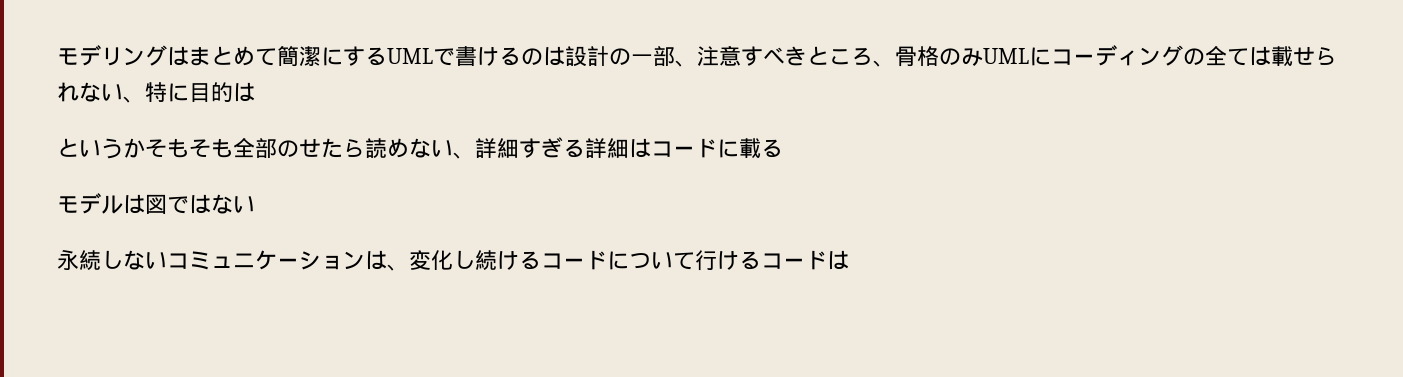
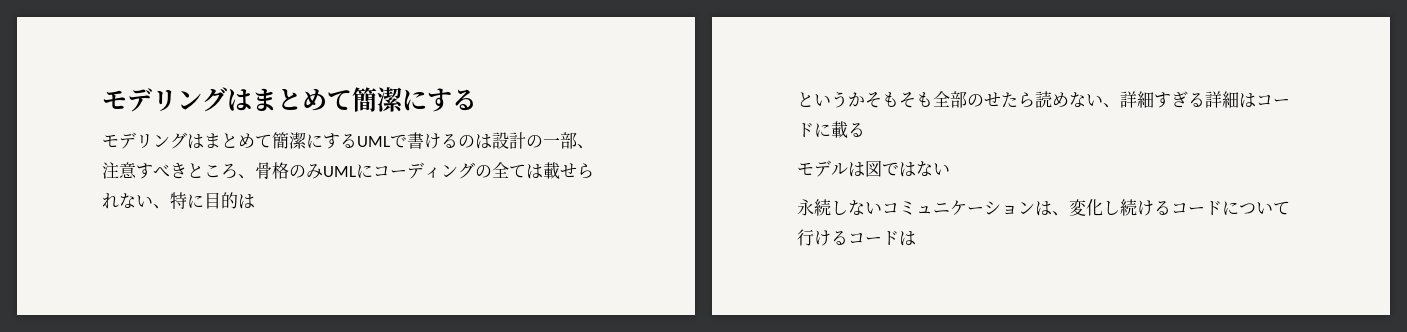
[57,45,387,67] モデリングはまとめて簡潔にする -> [102,87,477,113] [102,132,357,149] モデリングはまとめて簡潔にする // モデリングはまとめて簡潔にする

